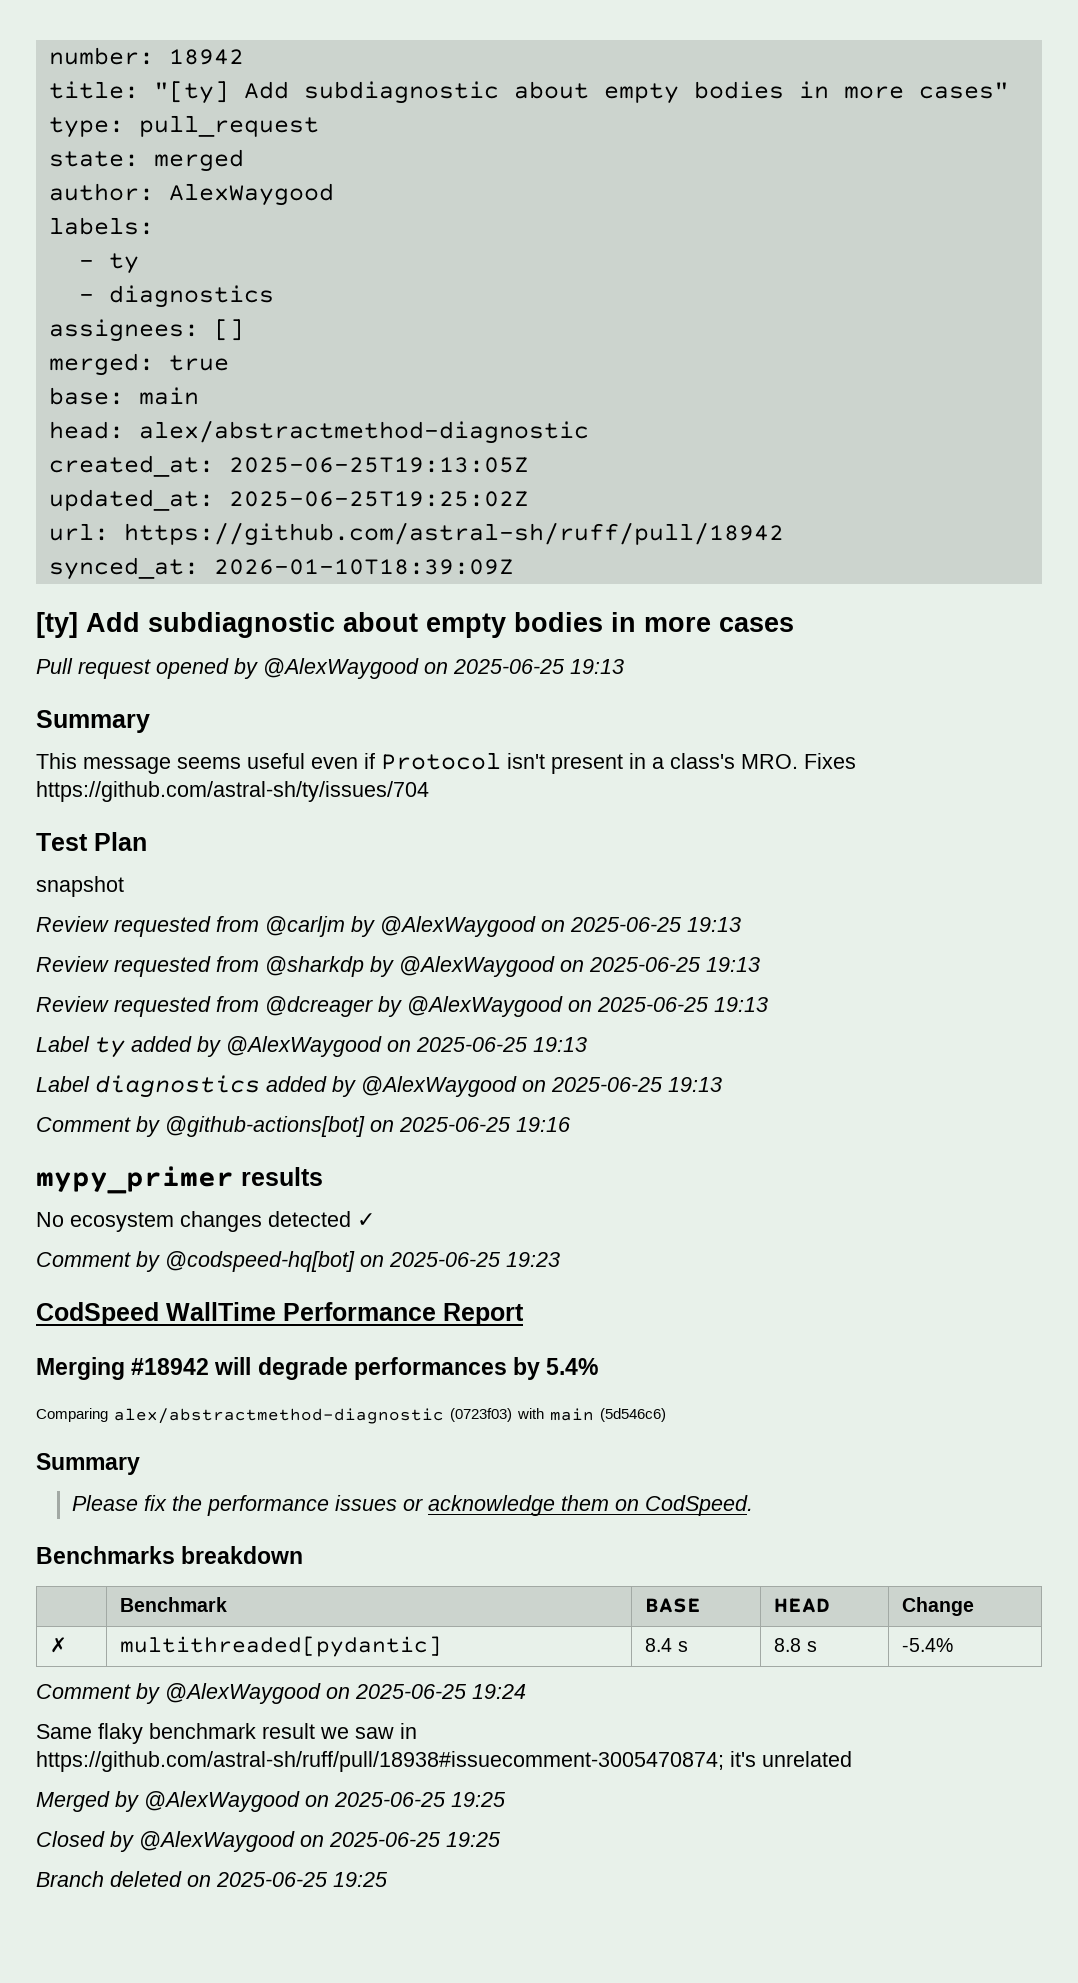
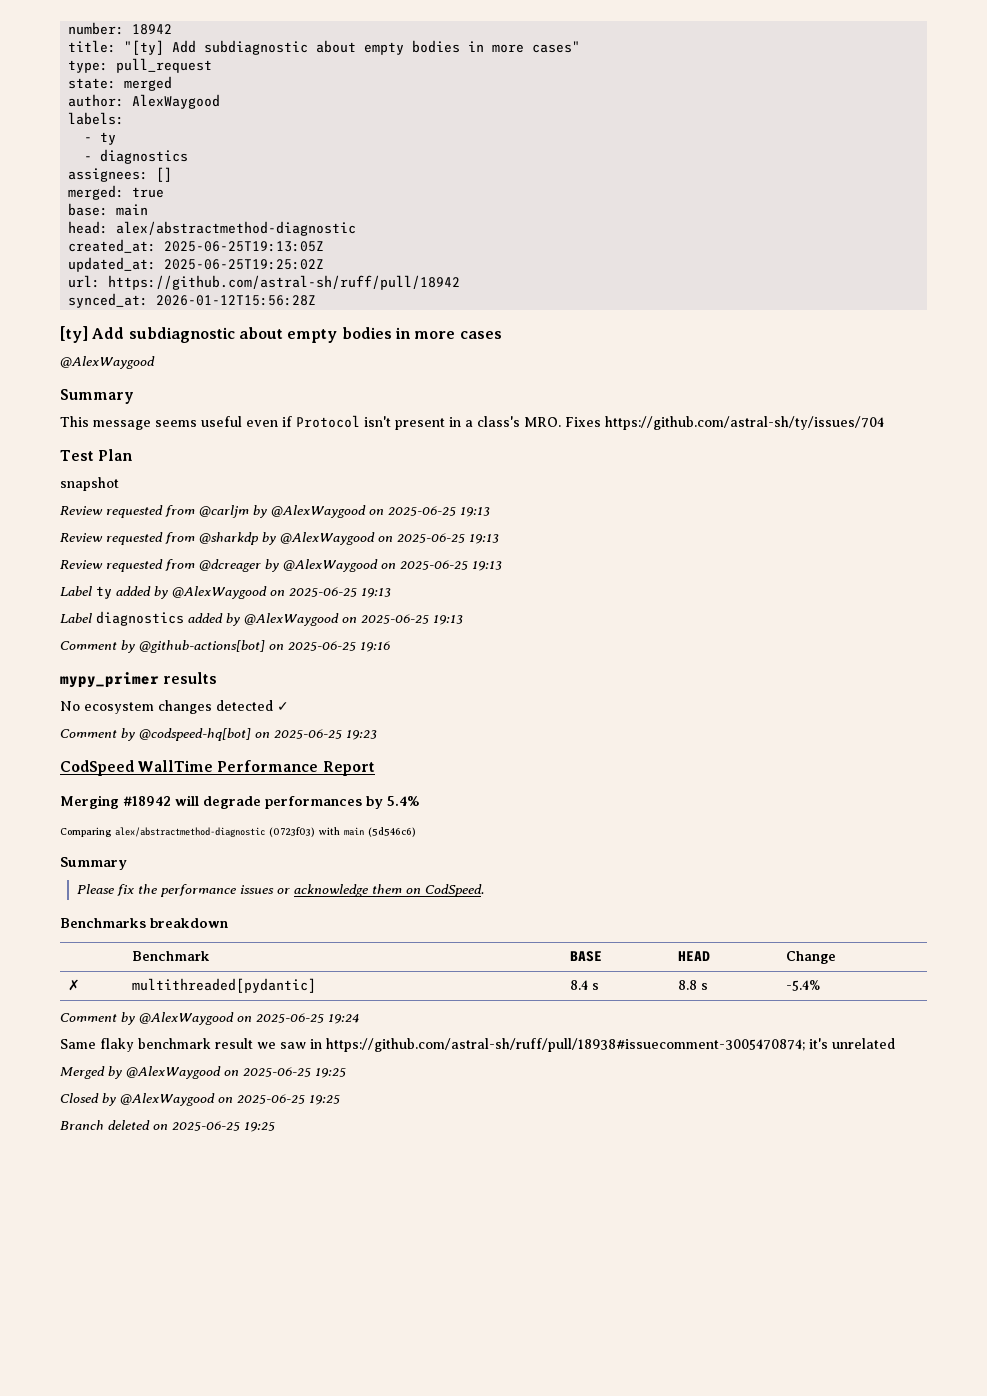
[213,559,514,575] 2026-01-10T18:39:09Z -> [156,295,317,306] 2026-01-12T15:56:28Z
[36,658,624,679] Pull request opened by @AlexWaygood on 2025-06-25 19:13 -> [60,356,155,369] @AlexWaygood

